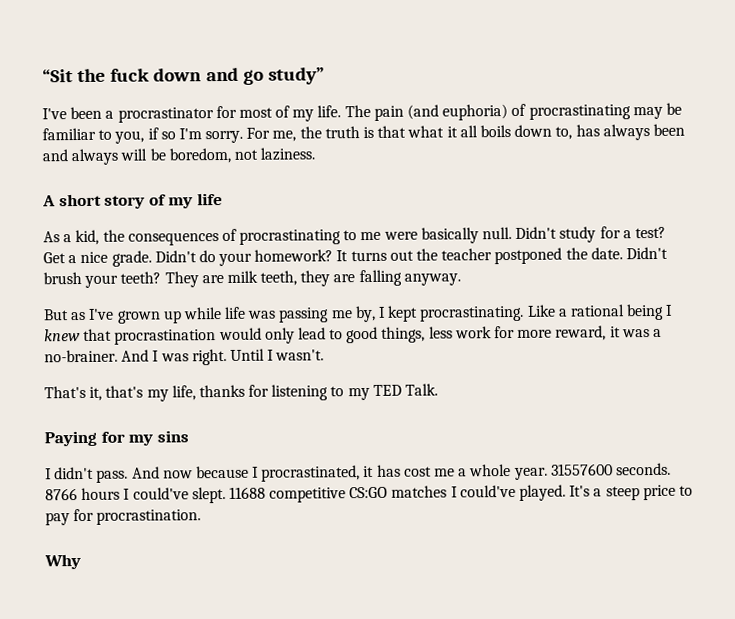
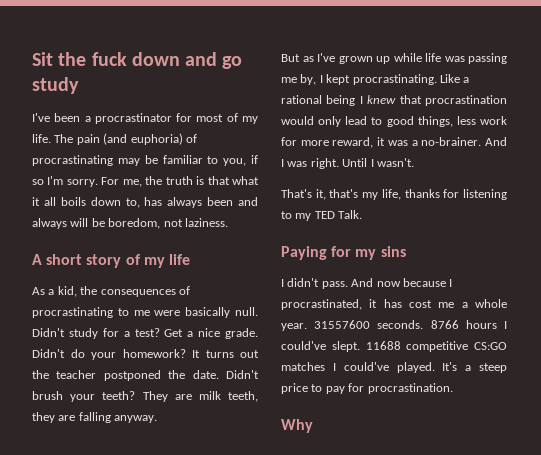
[42,69,73,83] “Sit -> [32,52,53,66] Sit
[267,67,325,85] study” -> [32,77,79,94] study

